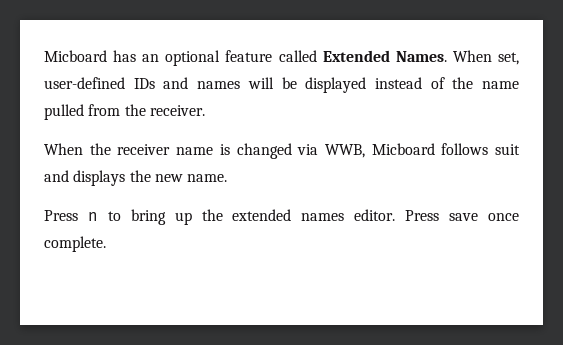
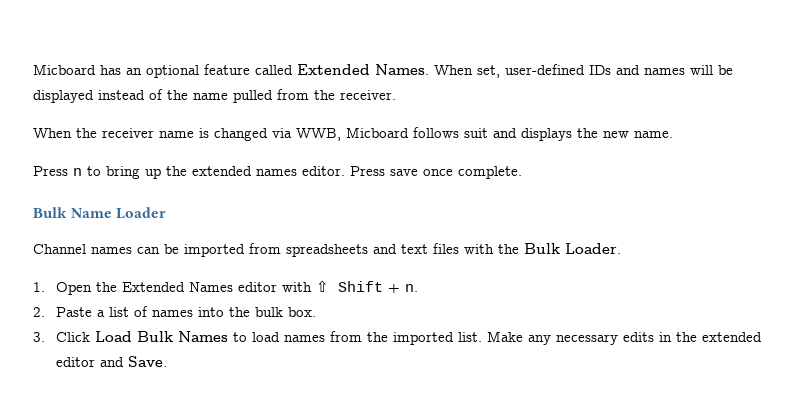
(106, 244) none -> [33,207,167,219] [33,243,621,257] [33,280,418,295] [33,306,316,317] [33,331,762,345] [55,356,167,367] // Bulk Name Loader // Channel names can be imported from spreadsheets and text files with the Bulk Loader. // 1. Open the Extended Names editor with ⇧ Shift + n. // 2. Paste a list of names into the bulk box. // 3. Click Load Bulk Names to load names from the imported list. Make any necessary edits in the extended editor and Save.

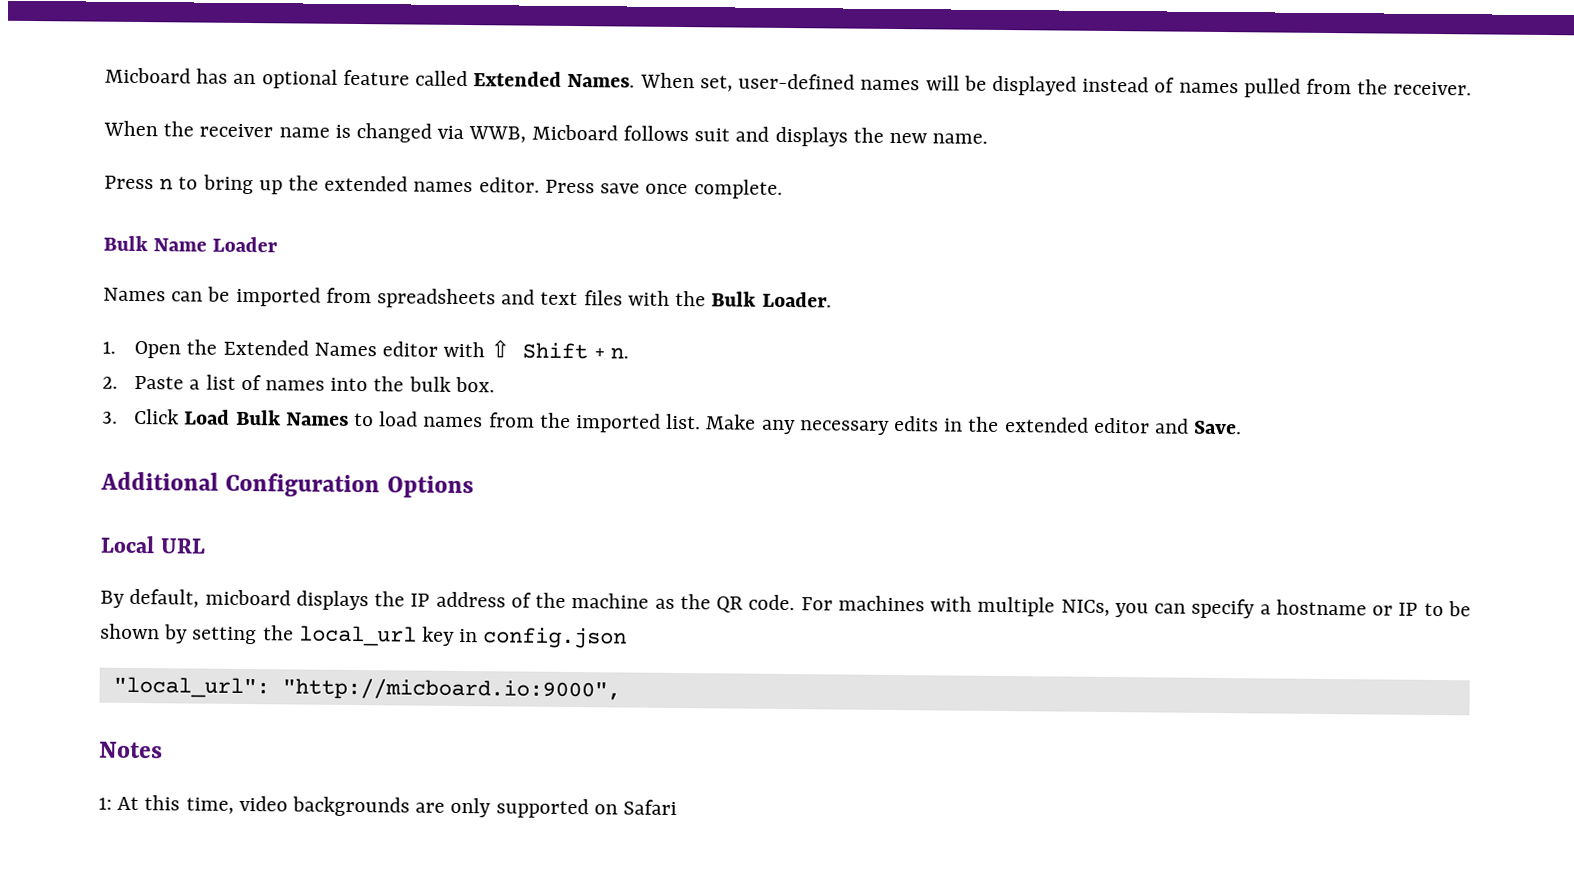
[589,65,640,75] IDs and -> (856, 81) none
[167,90,228,100] the name -> [1178,82,1239,94] names
[33,244,132,254] Channel names -> [103,287,166,302] Names
(167, 361) none -> [100,471,474,499] [100,535,206,554] [100,588,1472,619] [100,623,628,649] [112,676,621,702] [98,741,163,759] [98,795,678,819] // Additional Configuration Options // Local URL // By default, micboard displays the IP address of the machine as the QR code. For machines with multiple NICs, you can specify a hostname or IP to be shown by setting the local_url key in config.json // "local_url": "http://micboard.io:9000", // Notes // 1: At this time, video backgrounds are only supported on Safari

